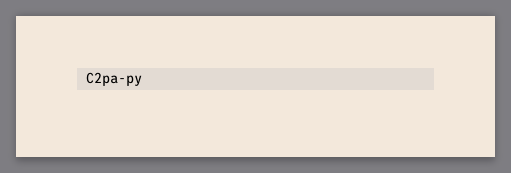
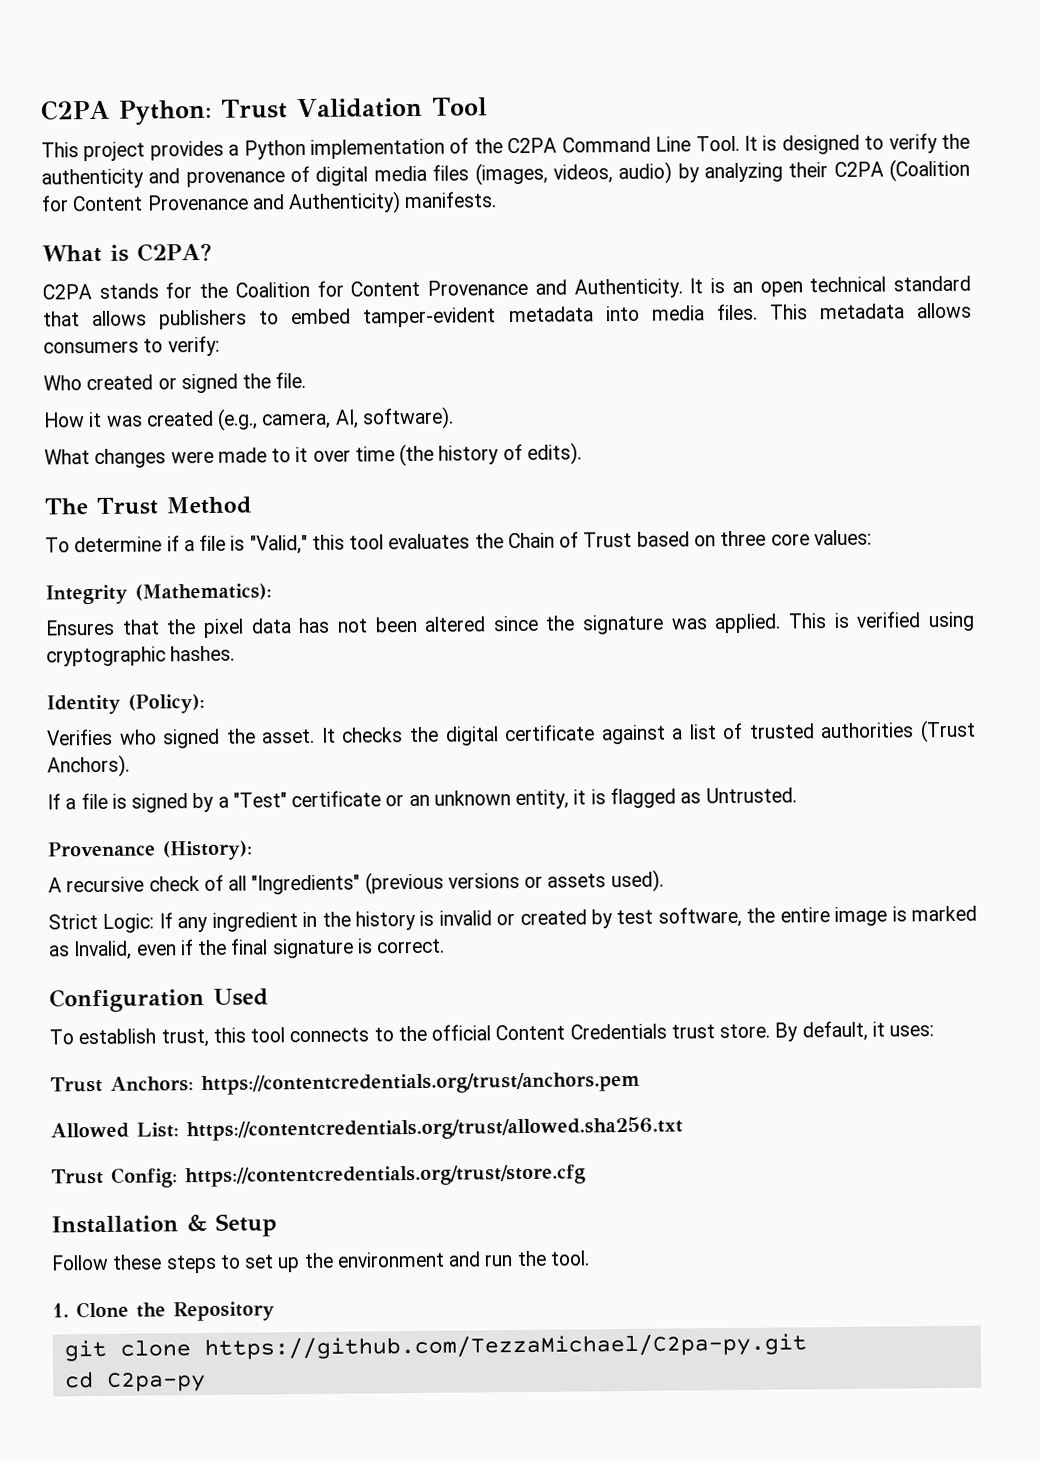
(86, 79) none -> [41,97,487,126] [41,133,970,162] [41,158,970,189] [41,191,498,215] [42,242,212,263] [42,275,972,300] [43,302,973,330] [43,335,220,357] [43,371,307,394] [43,406,454,431] [44,442,582,468] [44,496,252,515] [45,529,872,555] [45,583,272,605] [45,611,975,638] [46,645,236,667] [46,693,205,715] [46,719,976,749] [47,754,130,778] [47,787,797,813] [48,840,253,861] [48,869,664,895] [48,905,978,933] [49,938,446,961] [49,987,269,1013] [49,1020,935,1048] [50,1071,640,1096] [50,1116,683,1142] [51,1164,586,1188] [51,1213,277,1237] [51,1250,590,1274] [52,1301,275,1322] [63,1333,807,1362] [64,1371,94,1389] C2PA Python: Trust Validation Tool // This project provides a Python implementation of the C2PA Command Line Tool. It is designed to verify the authenticity and provenance of digital media files (images, videos, audio) by analyzing their C2PA (Coalition for Content Provenance and Authenticity) manifests. // What is C2PA? // C2PA stands for the Coalition for Content Provenance and Authenticity. It is an open technical standard that allows publishers to embed tamper-evident metadata into media files. This metadata allows consumers to verify: // Who created or signed the file. // How it was created (e.g., camera, AI, software). // What changes were made to it over time (the history of edits). // The Trust Method // To determine if a file is "Valid," this tool evaluates the Chain of Trust based on three core values: // Integrity (Mathematics): // Ensures that the pixel data has not been altered since the signature was applied. This is verified using cryptographic hashes. // Identity (Policy): // Verifies who signed the asset. It checks the digital certificate against a list of trusted authorities (Trust Anchors). // If a file is signed by a "Test" certificate or an unknown entity, it is flagged as Untrusted. // Provenance (History): // A recursive check of all "Ingredients" (previous versions or assets used). // Strict Logic: If any ingredient in the history is invalid or created by test software, the entire image is marked as Invalid, even if the final signature is correct. // Configuration Used // To establish trust, this tool connects to the official Content Credentials trust store. By default, it uses: // Trust Anchors: https://contentcredentials.org/trust/anchors.pem // Allowed List: https://contentcredentials.org/trust/allowed.sha256.txt // Trust Config: https://contentcredentials.org/trust/store.cfg // Installation & Setup // Follow these steps to set up the environment and run the tool. // 1. Clone the Repository // git clone https://github.com/TezzaMichael/C2pa-py.git // cd

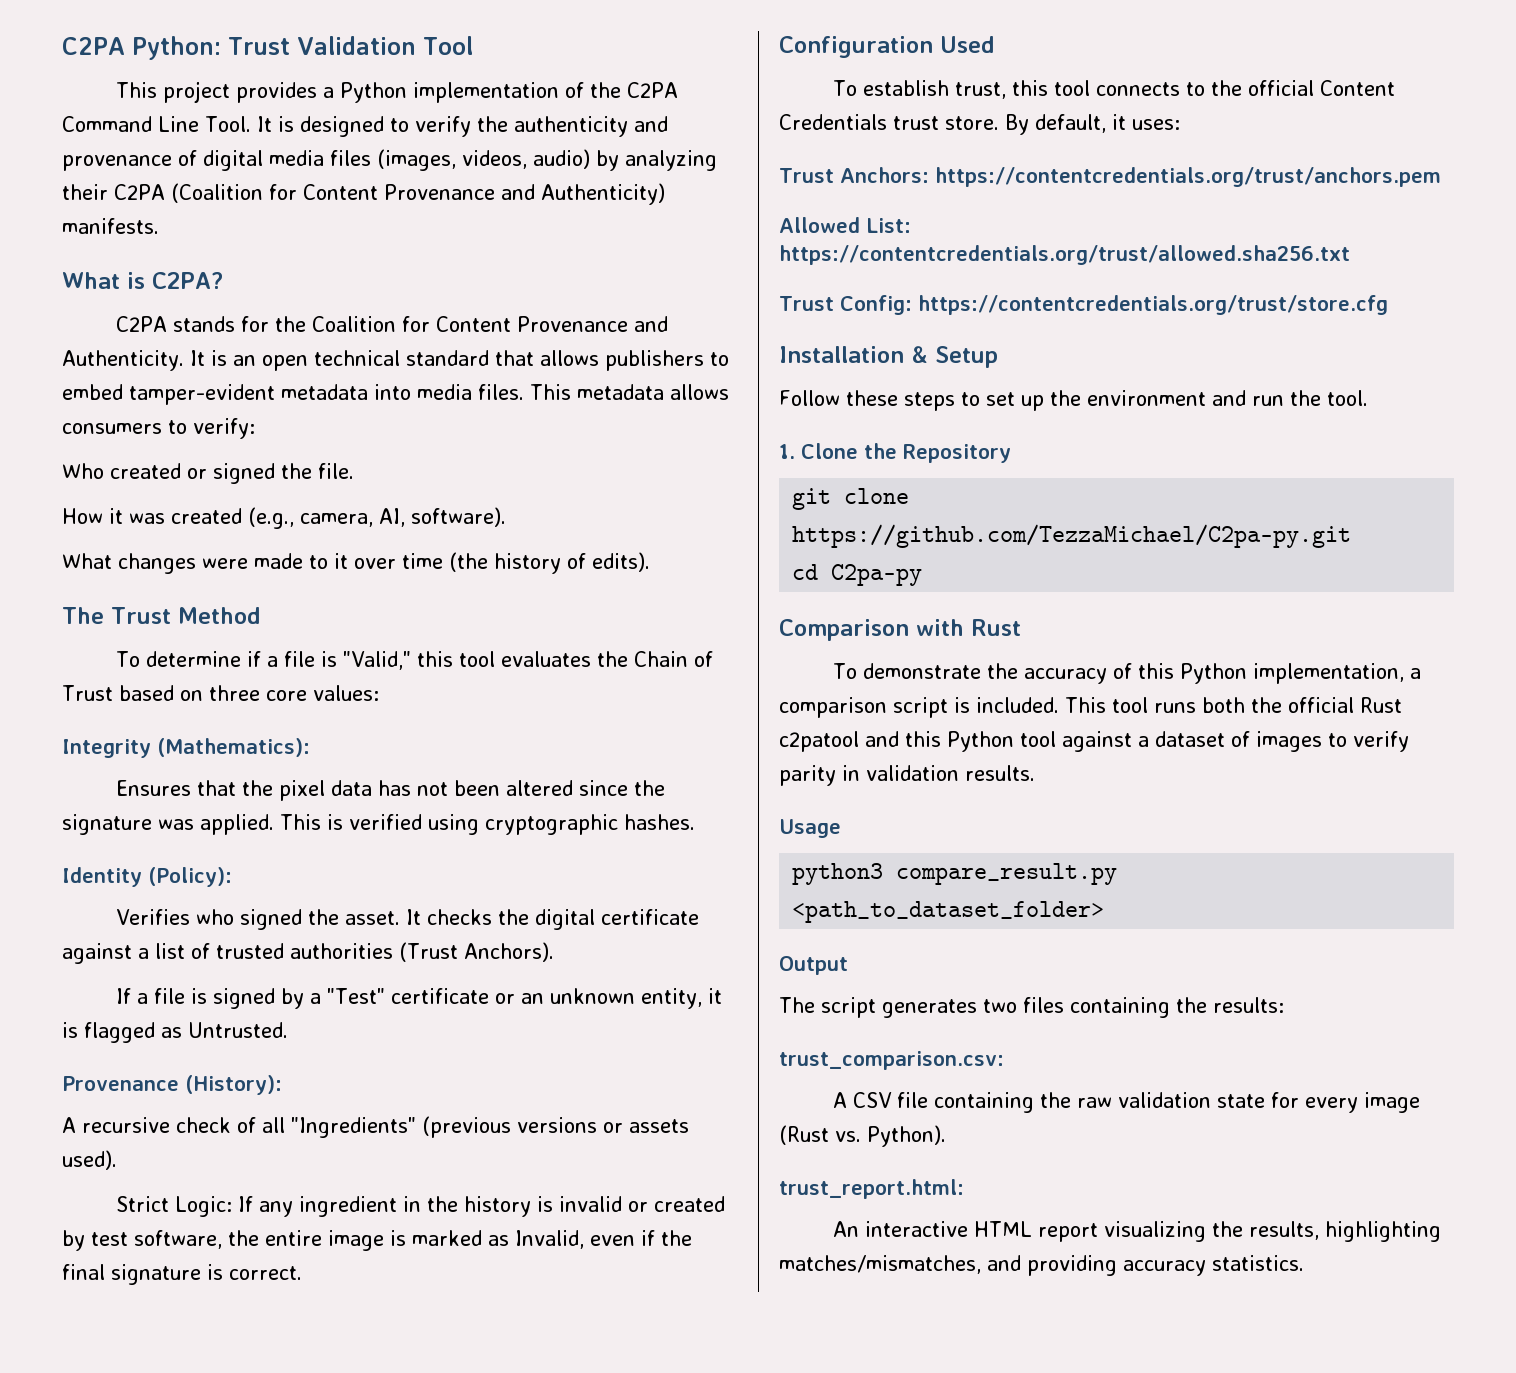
(206, 1381) none -> [779,619,1021,641] [833,663,1422,684] [779,697,1402,718] [779,731,1409,752] [779,765,1035,786] [779,819,841,838] [792,863,1118,885] [792,901,1105,923] [779,956,848,975] [779,997,1284,1018] [779,1051,1004,1070] [833,1092,1421,1113] [779,1125,946,1147] [779,1179,964,1199] [833,1221,1442,1242] [779,1255,1304,1276] // Comparison with Rust // To demonstrate the accuracy of this Python implementation, a comparison script is included. This tool runs both the official Rust c2patool and this Python tool against a dataset of images to verify parity in validation results. // Usage // python3 compare_result.py <path_to_dataset_folder> // Output // The script generates two files containing the results: // trust_comparison.csv: // A CSV file containing the raw validation state for every image (Rust vs. Python). // trust_report.html: // An interactive HTML report visualizing the results, highlighting matches/mismatches, and providing accuracy statistics.

